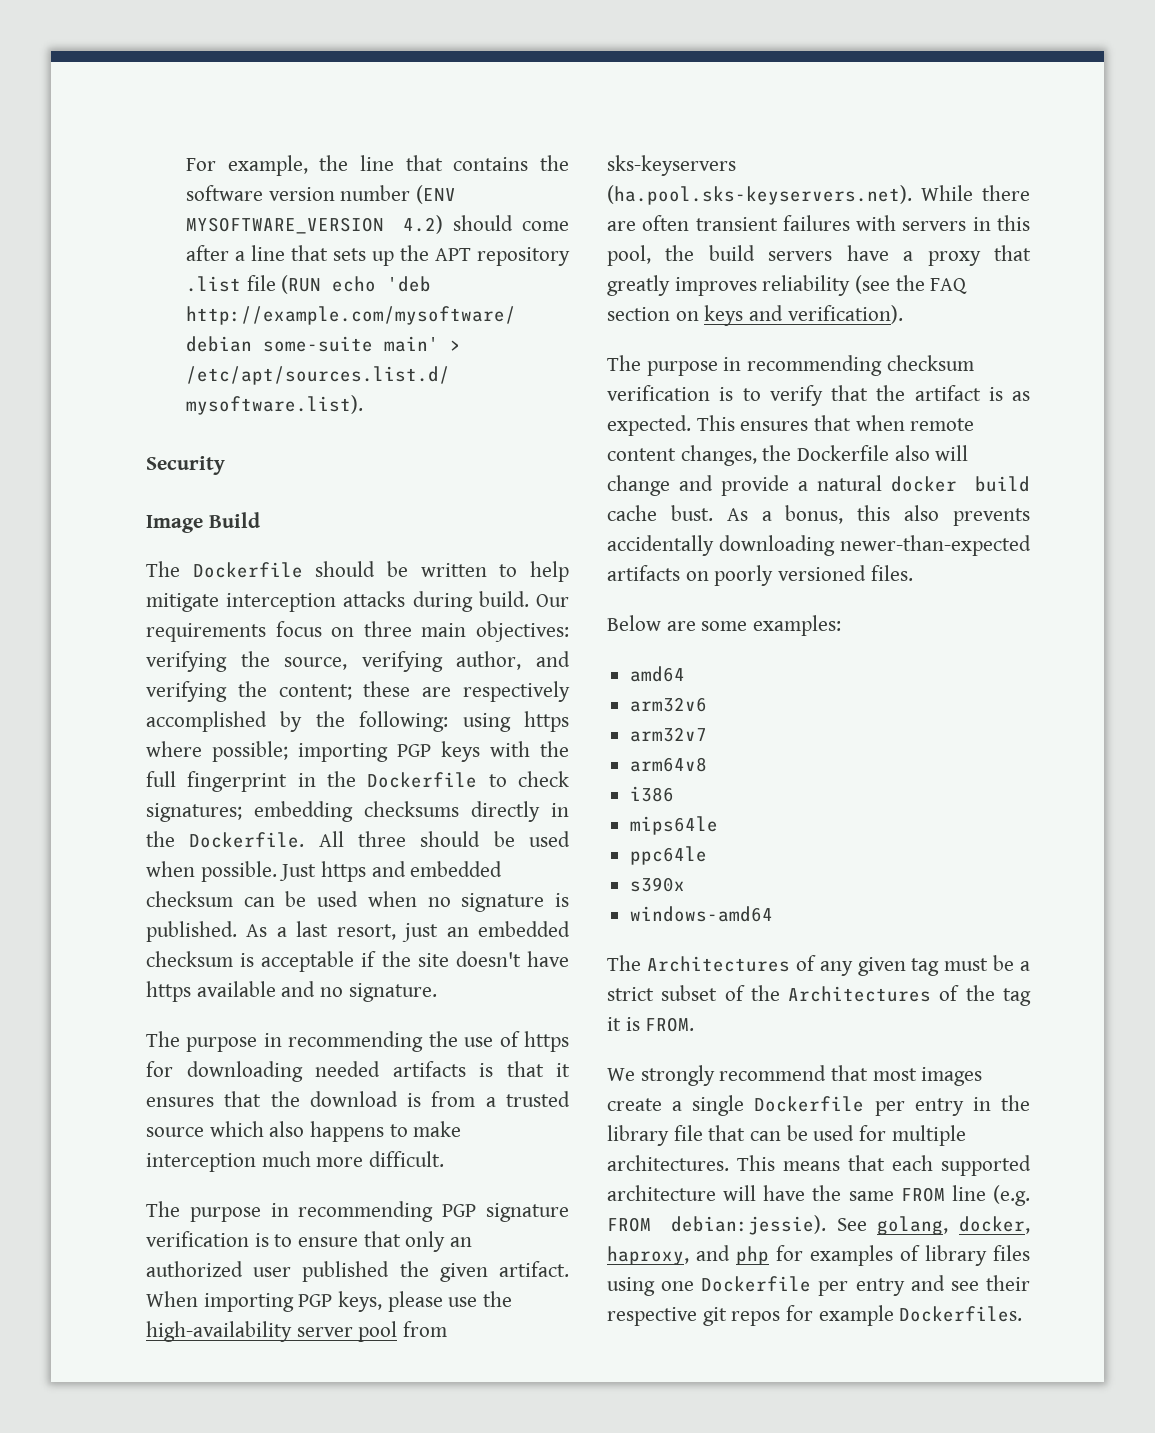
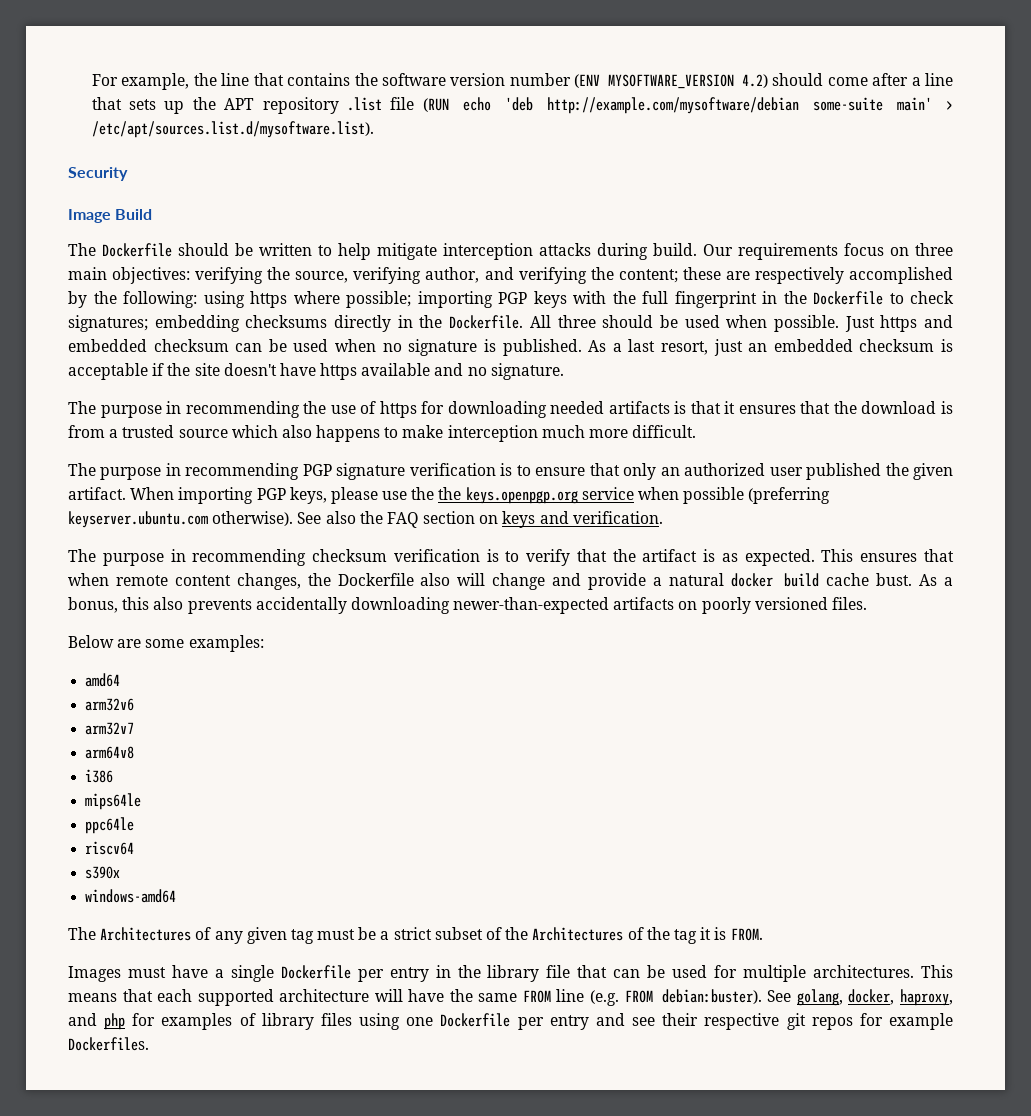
[146,1321,448,1342] [607,155,736,176] [607,185,1030,205] [607,215,1030,231] [607,245,1031,266] [607,275,891,296] high-availability server pool from sks-keyservers (ha.pool.sks-keyservers.net). While there are often transient failures with servers in this pool, the build servers have a proxy that greatly improves reliability (see -> [438,487,831,504] [68,511,356,528] the keys.openpgp.org service when possible (preferring keyserver.ubuntu.com otherwise). See also
[787,305,903,324] verification). -> [572,511,663,524] verification.
(708, 855) none -> [85,841,135,855] // riscv64
[607,1065,983,1086] [607,1098,662,1111] We strongly recommend that most images create -> [68,965,208,982] Images must have
[671,1215,827,1235] debian:jessie). -> [661,989,762,1004] debian:buster).

